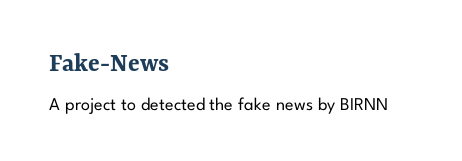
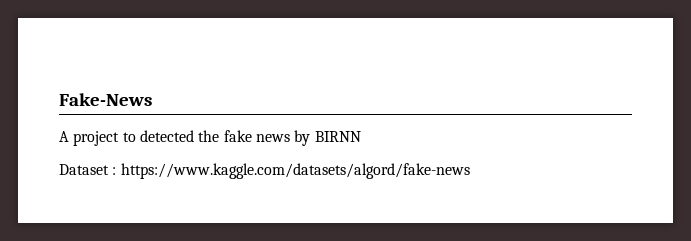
(388, 104) none -> [59,163,470,179] // Dataset : https://www.kaggle.com/datasets/algord/fake-news

